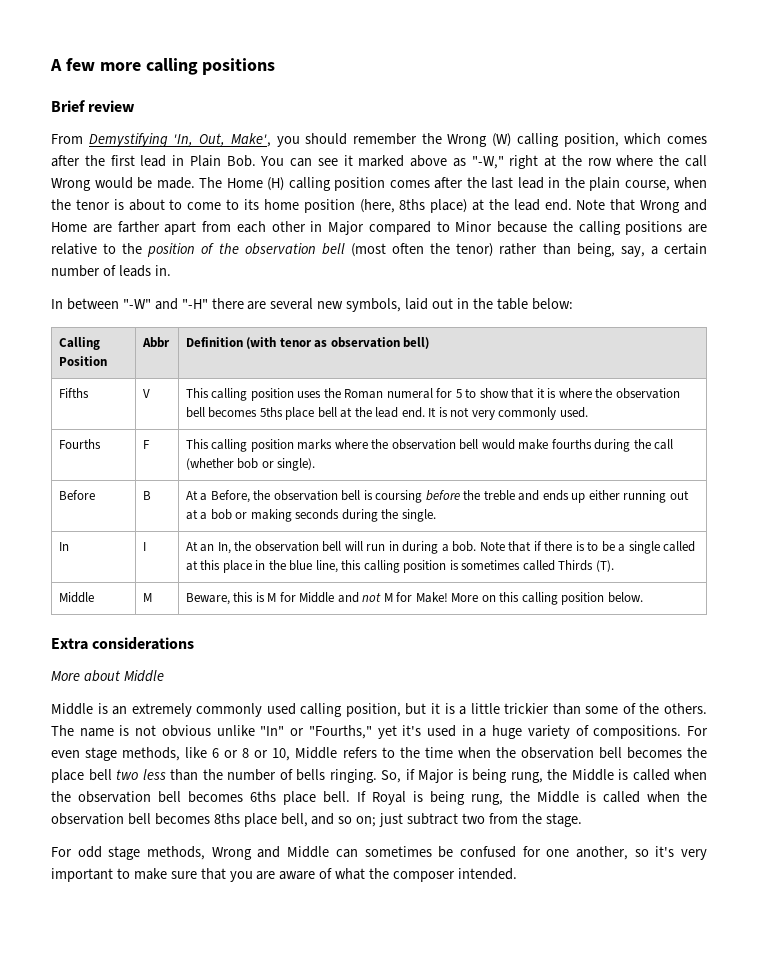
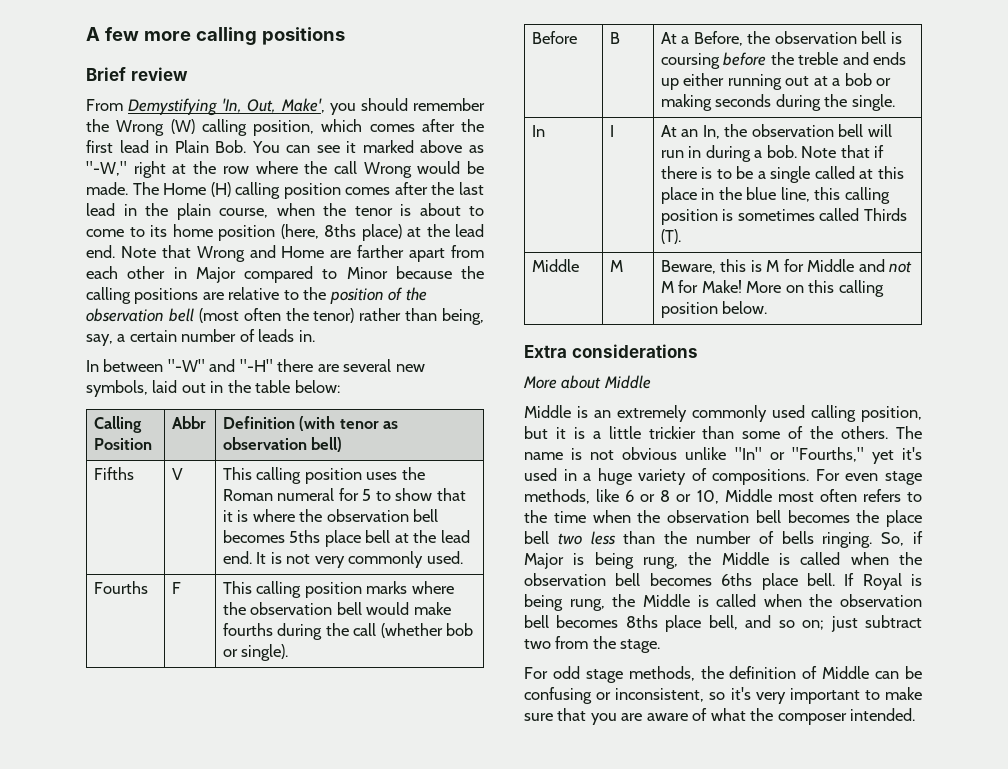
(338, 753) none -> [777,489,857,502] most often
[211,846,628,860] Wrong and Middle can sometimes be confused for one another, -> [700,666,923,679] [524,687,705,704] the definition of Middle can be confusing or inconsistent,

